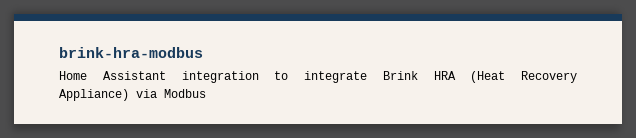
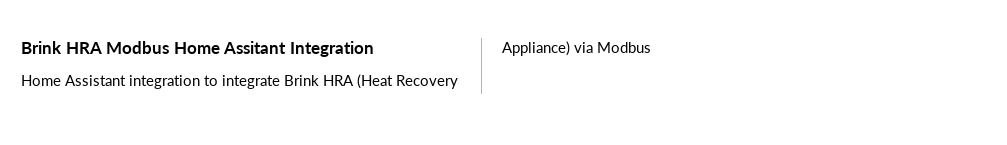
[59,47,203,58] brink-hra-modbus -> [21,41,374,57] Brink HRA Modbus Home Assitant Integration

